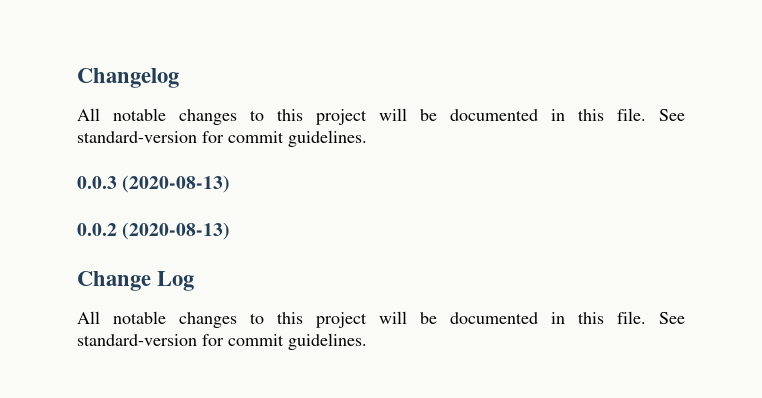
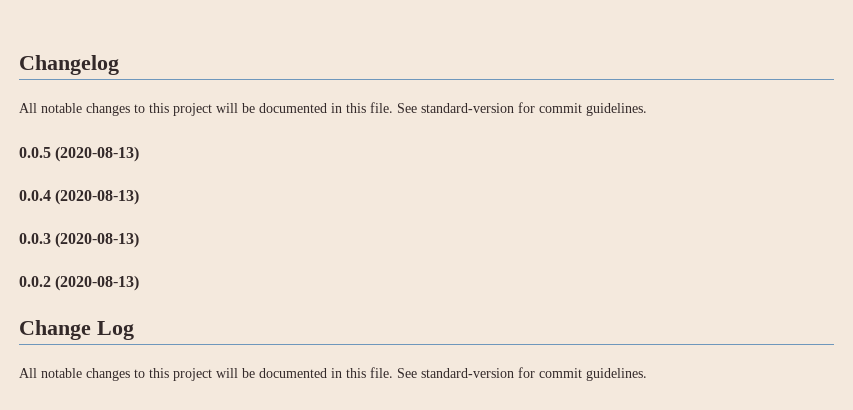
(367, 138) none -> [19,146,140,162] [19,189,140,205] // 0.0.5 (2020-08-13) // 0.0.4 (2020-08-13)

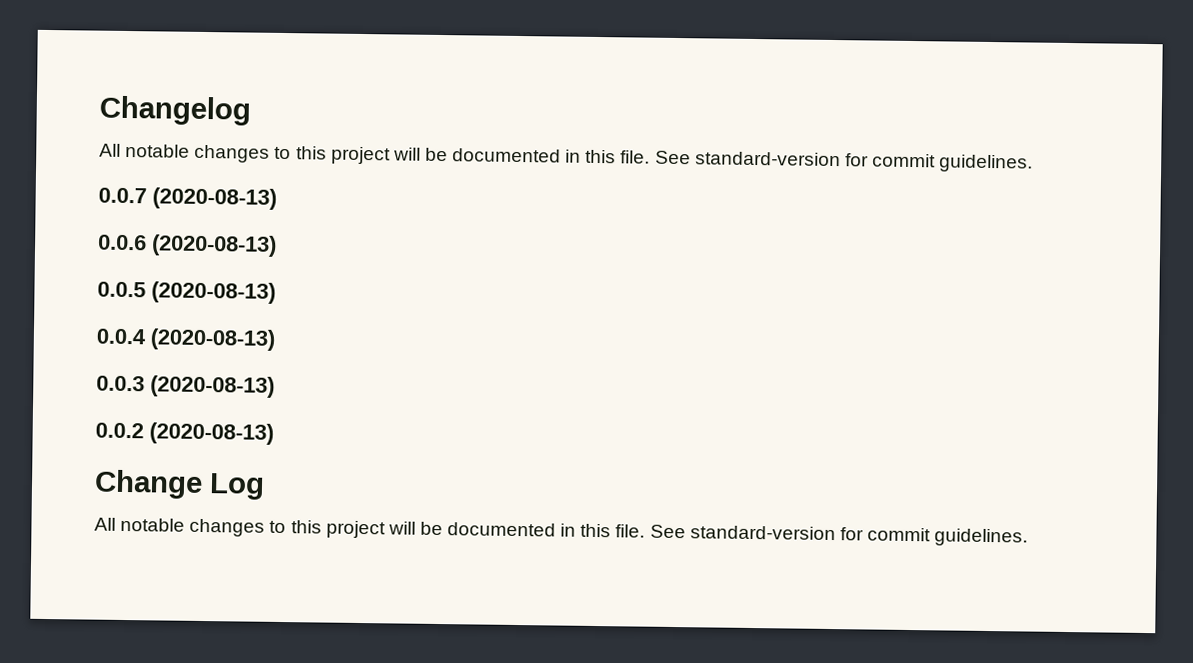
(647, 109) none -> [98,187,277,210] [98,234,277,257] // 0.0.7 (2020-08-13) // 0.0.6 (2020-08-13)

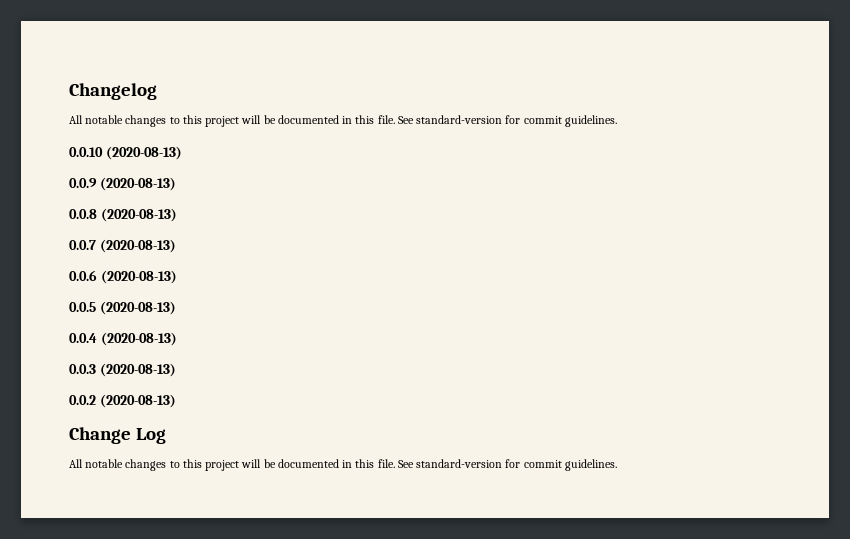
(1034, 163) none -> [69,146,182,160] [69,177,176,191] [69,208,177,222] // 0.0.10 (2020-08-13) // 0.0.9 (2020-08-13) // 0.0.8 (2020-08-13)

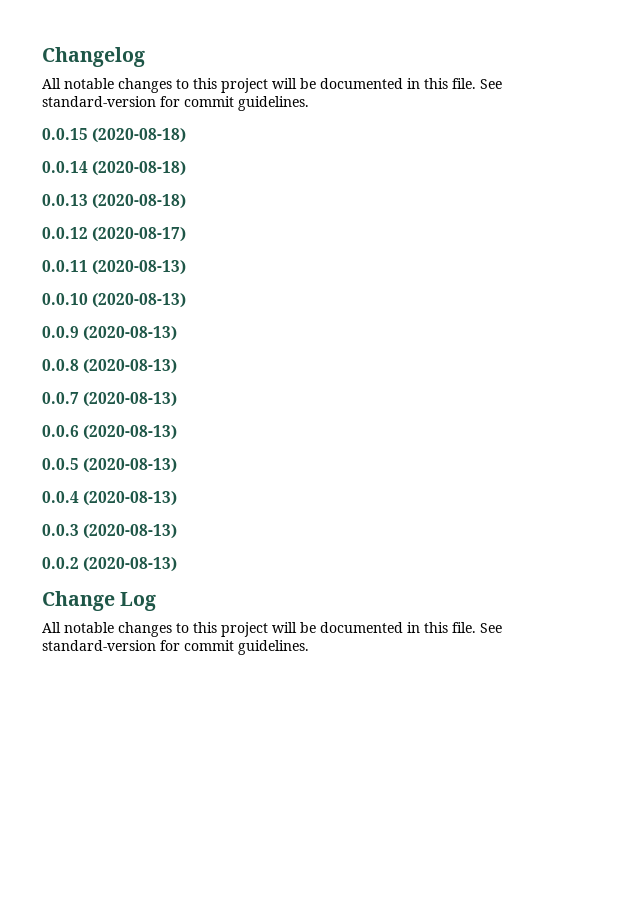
(617, 121) none -> [42,128,187,143] [42,161,187,176] [42,194,187,209] [42,227,187,242] [42,260,187,275] // 0.0.15 (2020-08-18) // 0.0.14 (2020-08-18) // 0.0.13 (2020-08-18) // 0.0.12 (2020-08-17) // 0.0.11 (2020-08-13)

